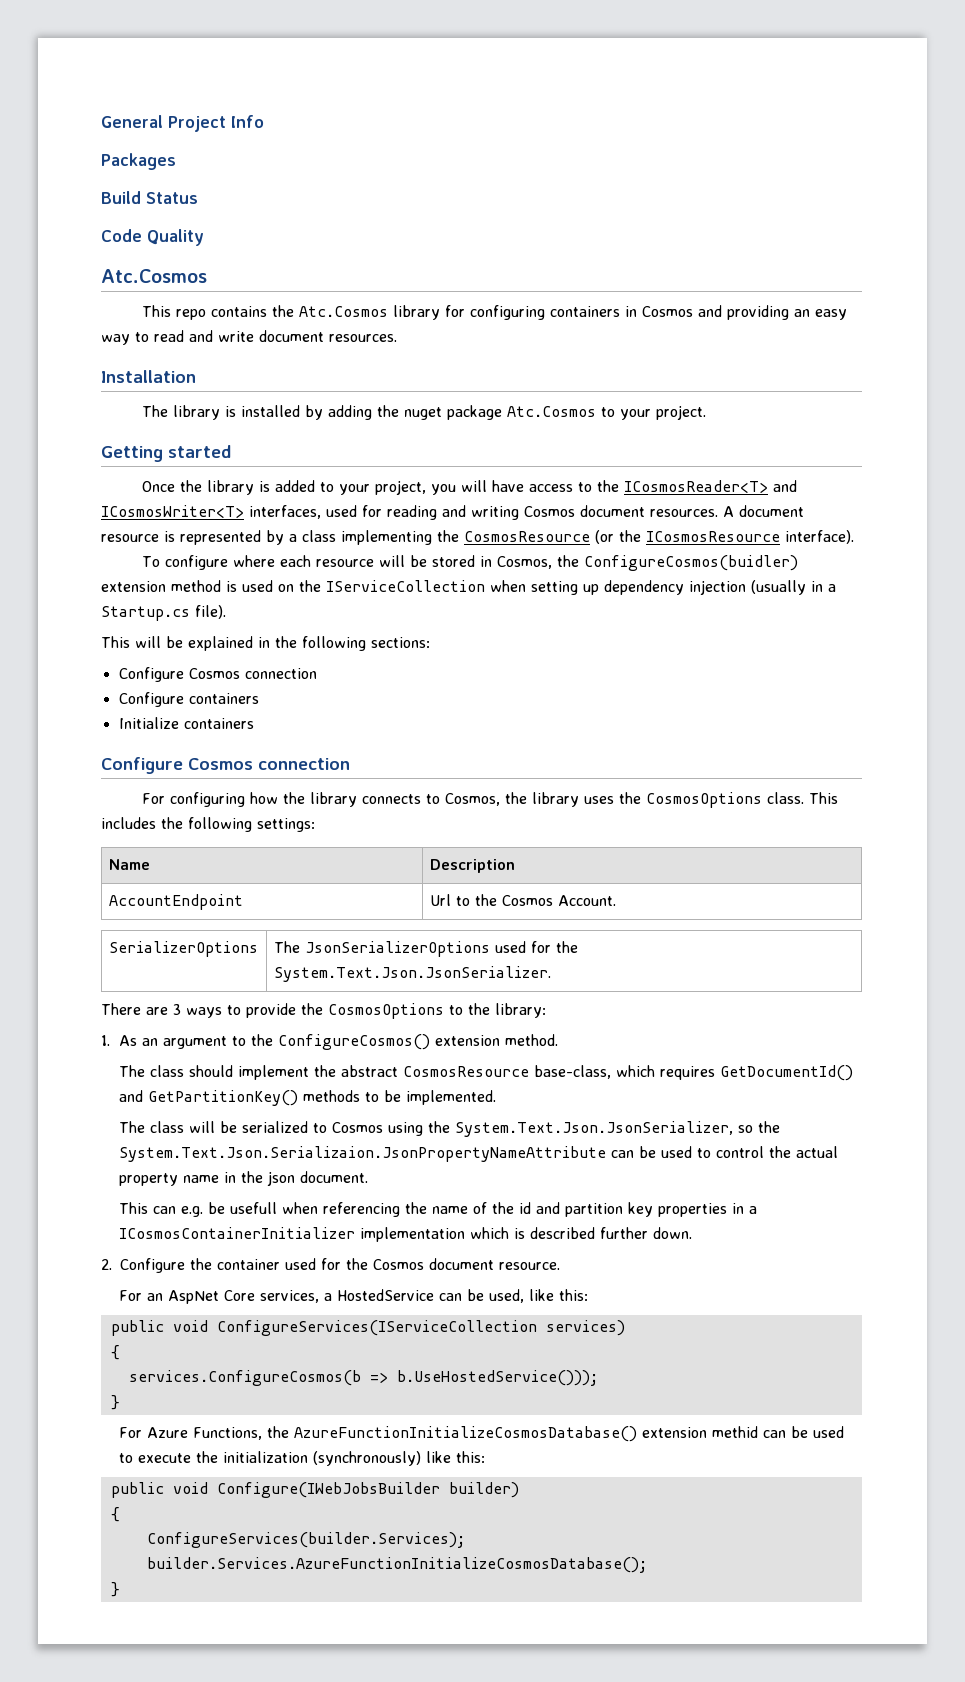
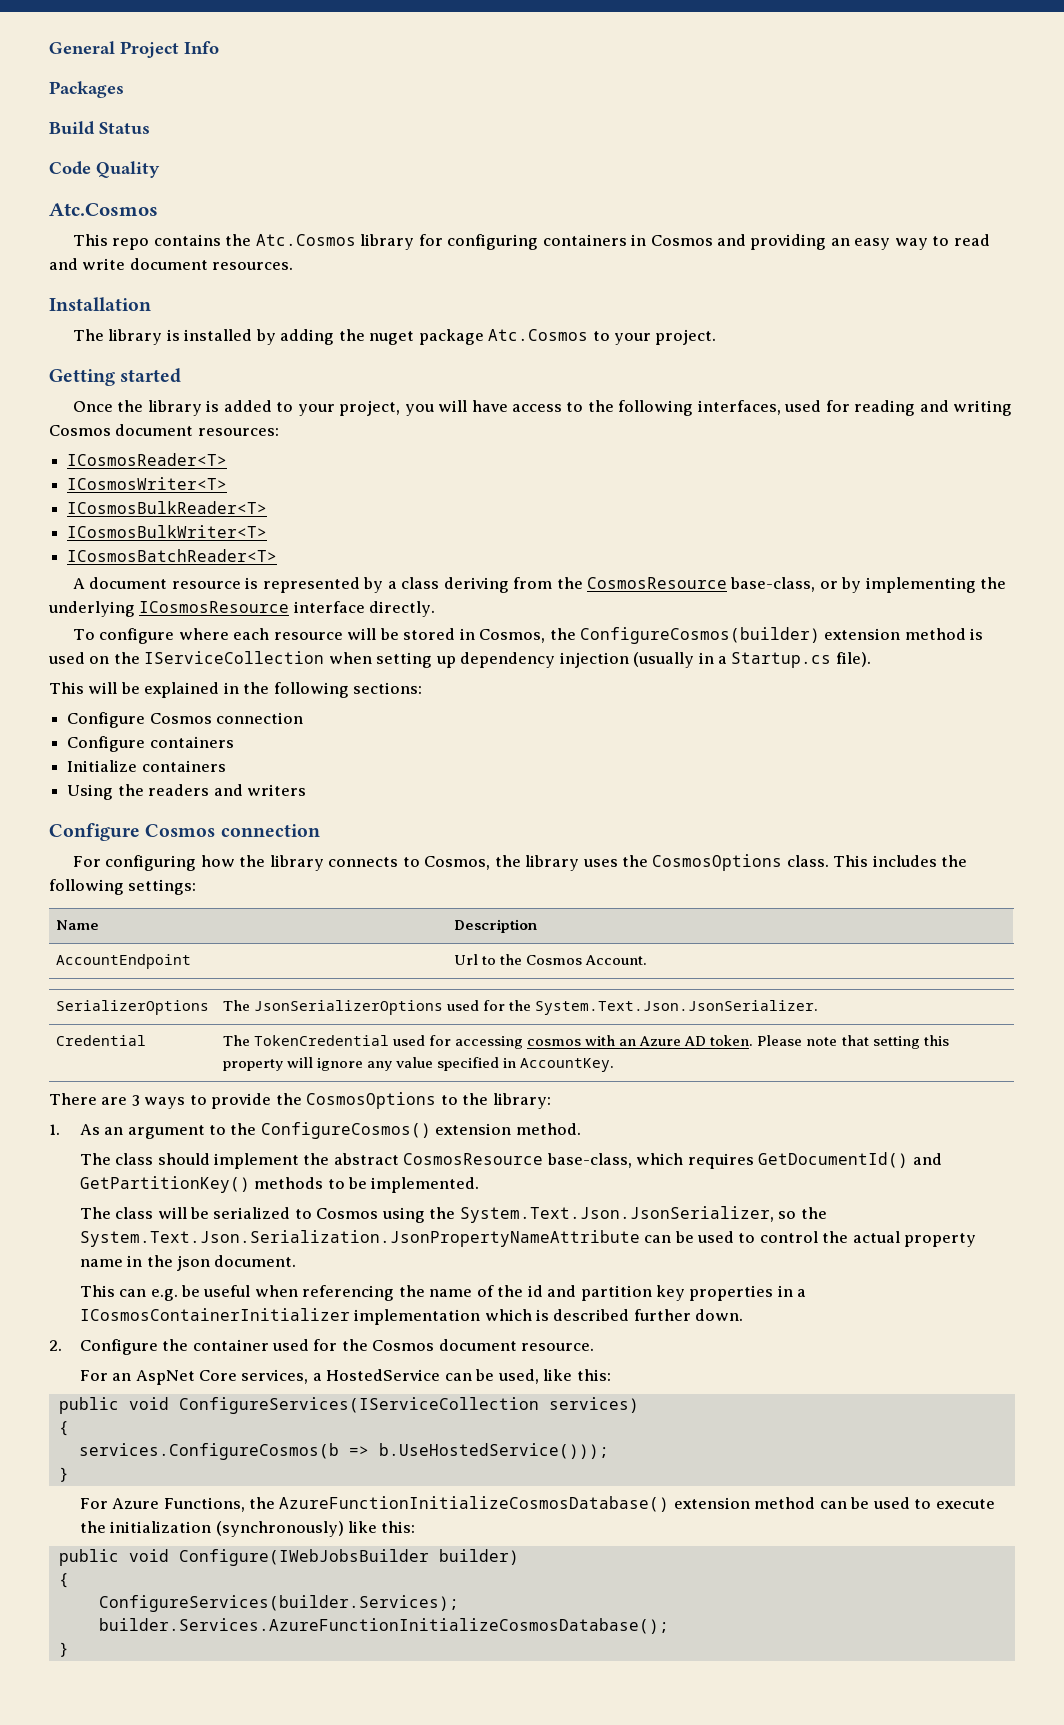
[623,480,797,493] [101,505,244,518] ICosmosReader<T> and ICosmosWriter<T> -> [618,400,694,416] following
[650,509,718,517] resources. -> [197,428,279,436] [67,453,228,466] [67,477,228,490] [67,501,268,514] [67,525,268,538] [67,549,278,562] resources: // ICosmosReader<T> // ICosmosWriter<T> // ICosmosBulkReader<T> // ICosmosBulkWriter<T> // ICosmosBatchReader<T> //
[341,530,854,545] implementing the CosmosResource (or the ICosmosResource interface). -> [443,577,1007,593] [48,601,436,617] deriving from the CosmosResource base-class, or by implementing the underlying ICosmosResource interface directly.
[583,555,798,571] ConfigureCosmos(buidler) -> [579,627,820,644] ConfigureCosmos(builder)
(254, 723) none -> [67,784,306,800] // Using the readers and writers
(551, 974) none -> [55,1035,146,1046] [222,1035,949,1049] [222,1057,615,1072] // Credential | The TokenCredential used for accessing cosmos with an Azure AD token. Please note that setting this property will ignore any value specified in AccountKey.
[118,1146,606,1162] System.Text.Json.Serializaion.JsonPropertyNameAttribute -> [79,1230,640,1247] System.Text.Json.Serialization.JsonPropertyNameAttribute
[229,1202,277,1214] usefull -> [203,1285,251,1297] useful
[711,1426,758,1438] methid -> [754,1497,816,1509] method

